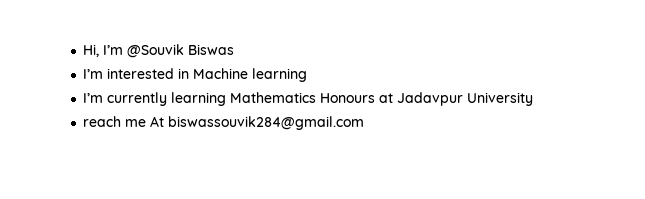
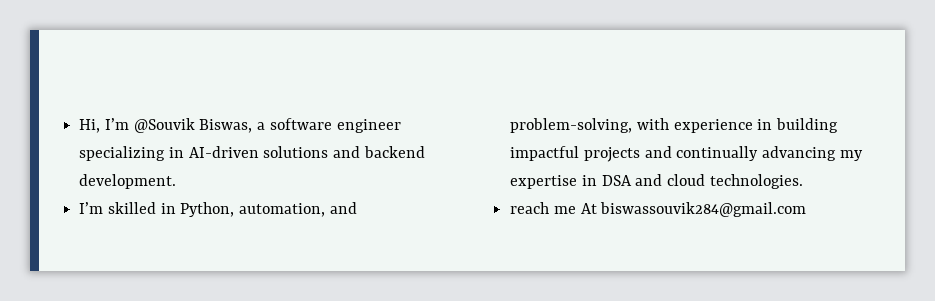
[188,44,235,55] [83,68,308,82] [83,92,534,106] Biswas // I’m interested in Machine learning // I’m currently learning Mathematics Honours at Jadavpur University -> [199,118,401,133] [79,146,425,161] [79,174,177,189] [79,202,357,217] [510,118,839,133] [510,146,863,162] [510,174,803,189] Biswas, a software engineer specializing in AI-driven solutions and backend development. // I’m skilled in Python, automation, and problem-solving, with experience in building impactful projects and continually advancing my expertise in DSA and cloud technologies.

